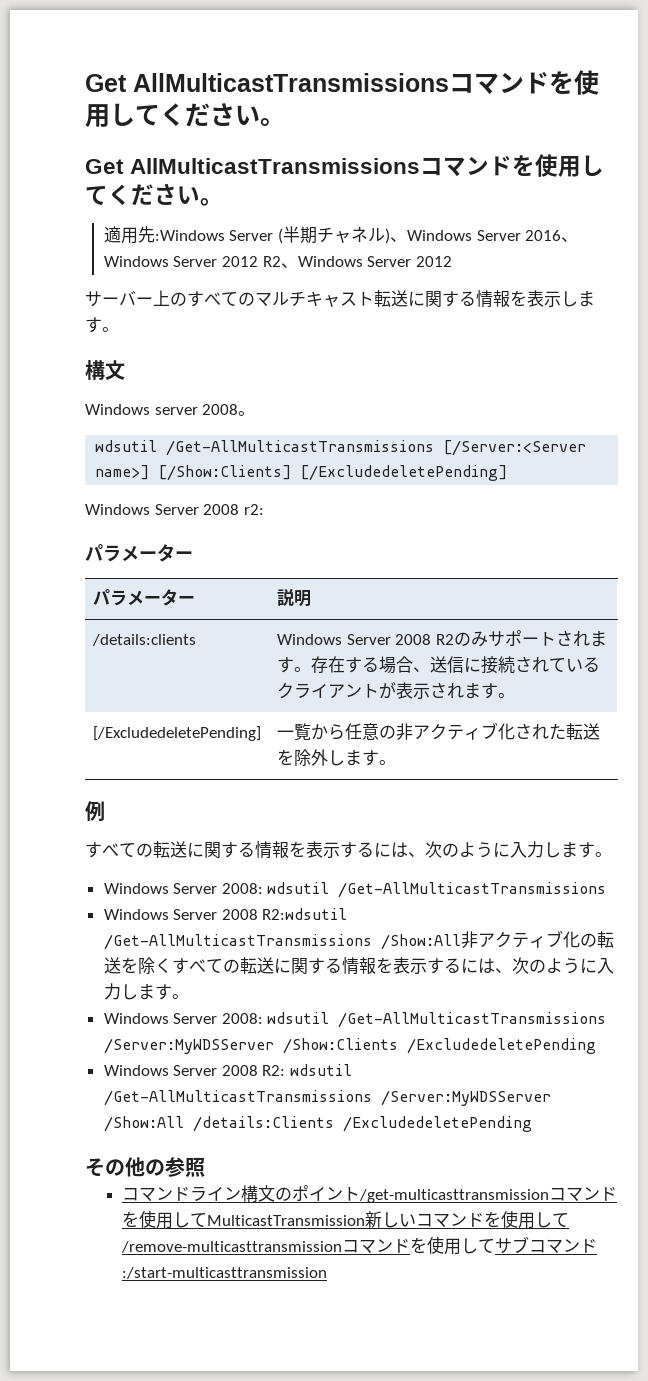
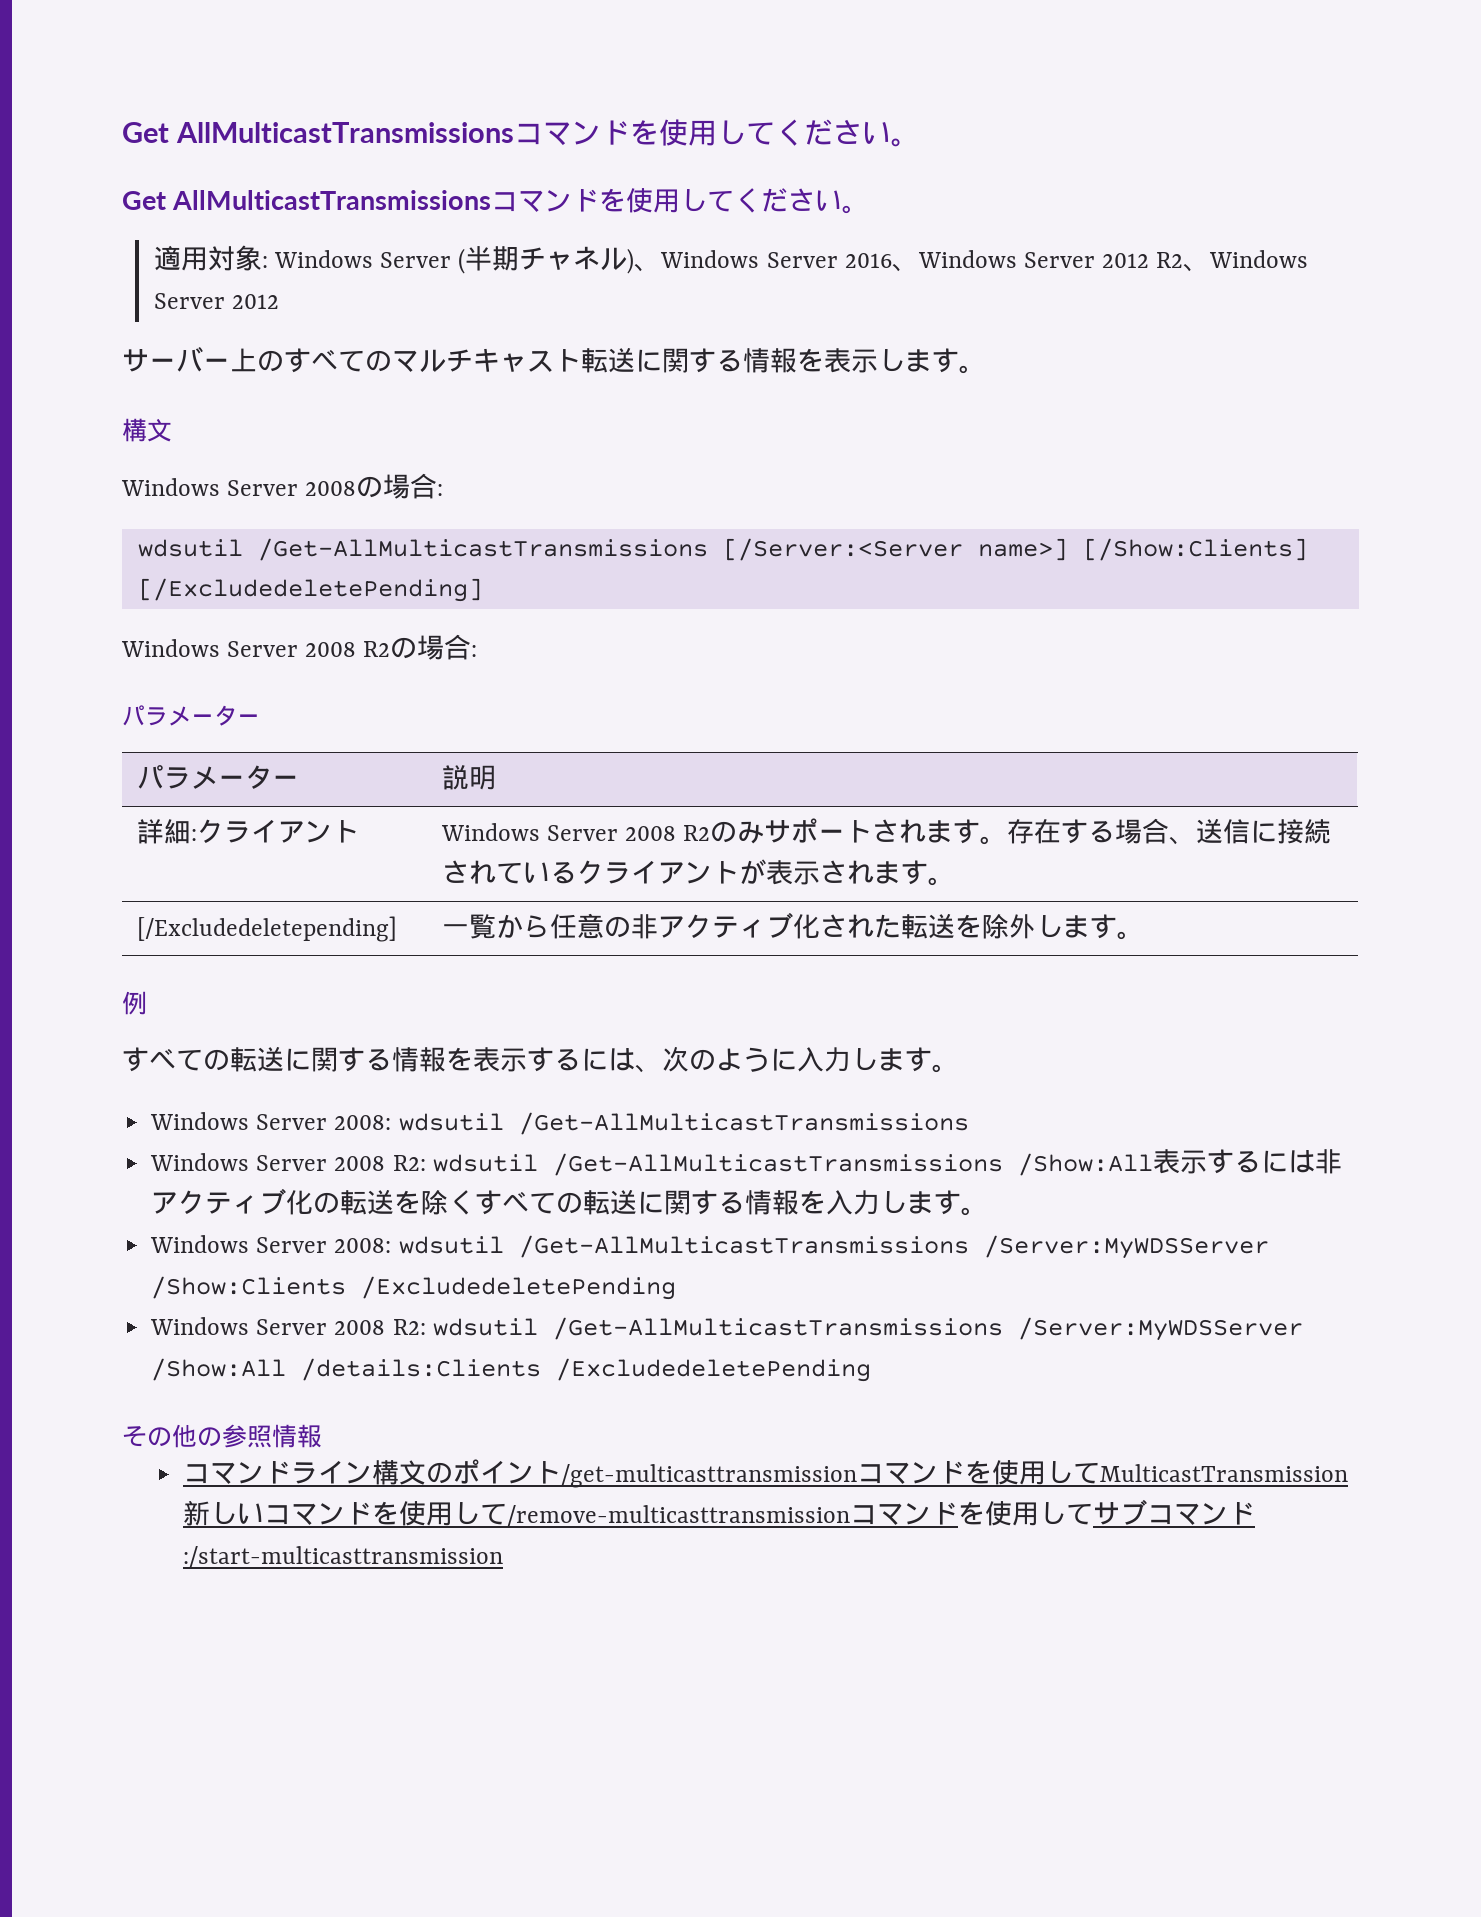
[137,226,225,243] 先:Windows -> [207,245,374,271] 対象: Windows
[154,404,256,416] server 2008。 -> [227,473,444,499] Server 2008の場合:
[243,504,264,515] r2: -> [363,634,478,660] R2の場合:
[91,634,196,646] /details:clients -> [136,819,359,844] 詳細:クライアント
[92,726,261,741] [/ExcludedeletePending] -> [136,916,397,942] [/Excludedeletepending]
[262,908,348,920] [103,934,461,950] R2:wdsutil /Get-AllMulticastTransmissions /Show:All -> [392,1149,1315,1176] R2: wdsutil /Get-AllMulticastTransmissions /Show:All表示するには
[392,957,597,974] 表示するには、次のように -> (827, 1202) none
(205, 1167) none -> [272,1424,322,1448] 情報

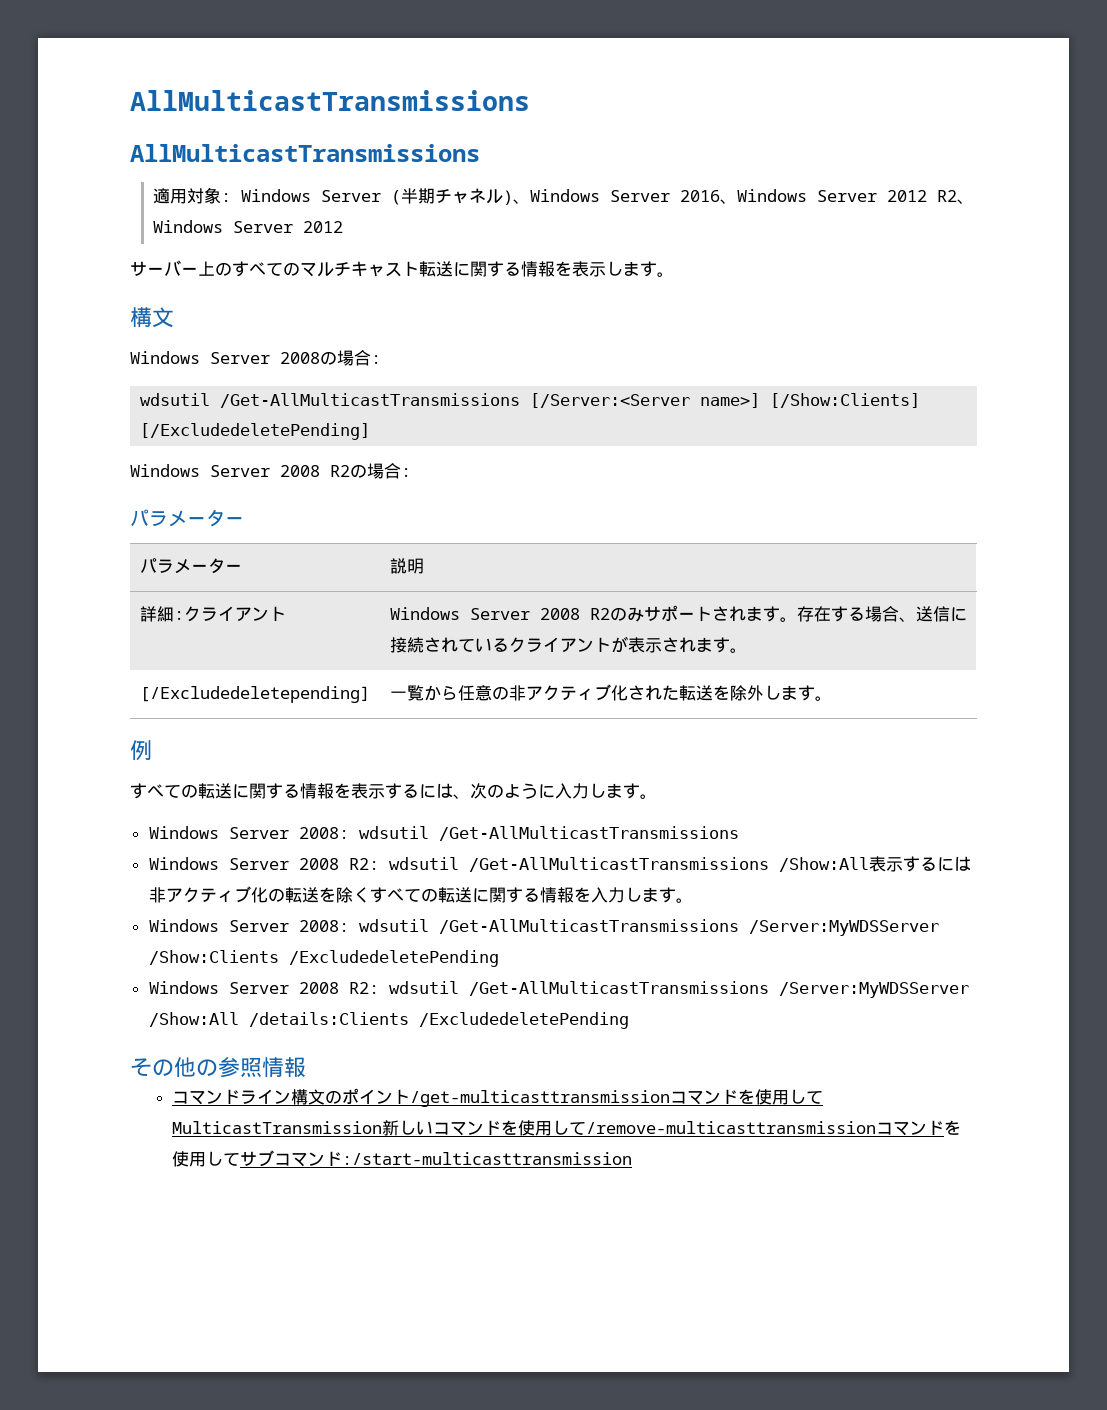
[122,119,920,147] [122,188,870,214] Get AllMulticastTransmissionsコマンドを使用してください。 // Get AllMulticastTransmissionsコマンドを使用してください。 -> [130,90,530,111] [130,144,480,162] AllMulticastTransmissions // AllMulticastTransmissions

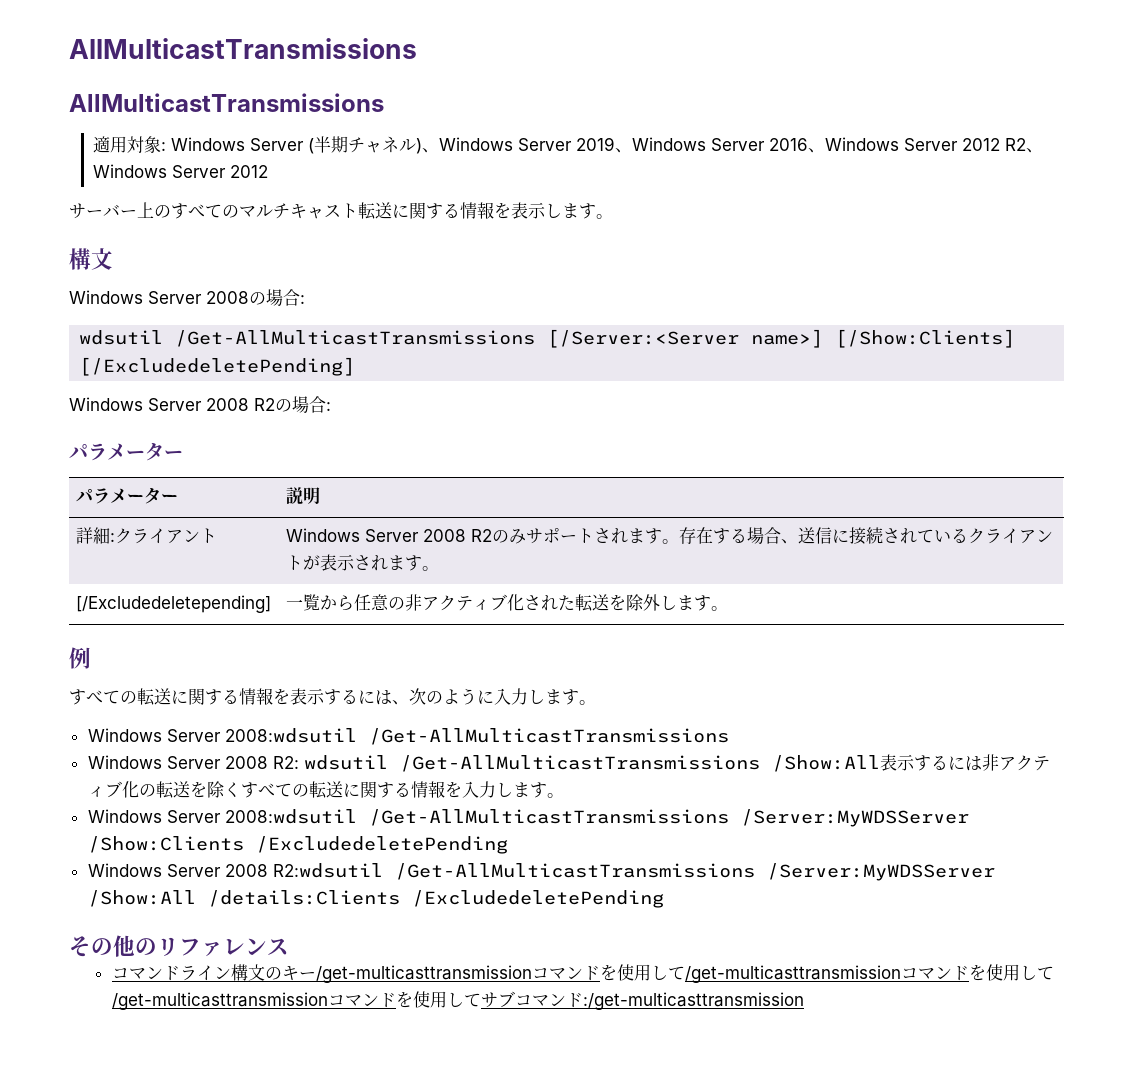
(671, 196) none -> [576,137,766,153] 2019、Windows Server
[298,826,429,839] 2008: wdsutil -> [224,728,357,743] 2008:wdsutil
[298,919,429,932] 2008: wdsutil -> [224,809,357,824] 2008:wdsutil
[348,981,459,994] R2: wdsutil -> [272,863,383,878] R2:wdsutil
[218,1057,306,1078] 参照情報 -> [157,937,289,957] リファレンス
[341,1088,823,1107] [171,1120,876,1136] ポイント/get-multicasttransmissionコマンドを使用してMulticastTransmission新しいコマンドを使用して/remove-multicasttransmission -> [281,964,1054,983] [111,992,328,1010] キー/get-multicasttransmissionコマンドを使用して/get-multicasttransmissionコマンドを使用して/get-multicasttransmission
[341,1152,632,1165] :/start-multicasttransmission -> [582,992,804,1010] :/get-multicasttransmission

